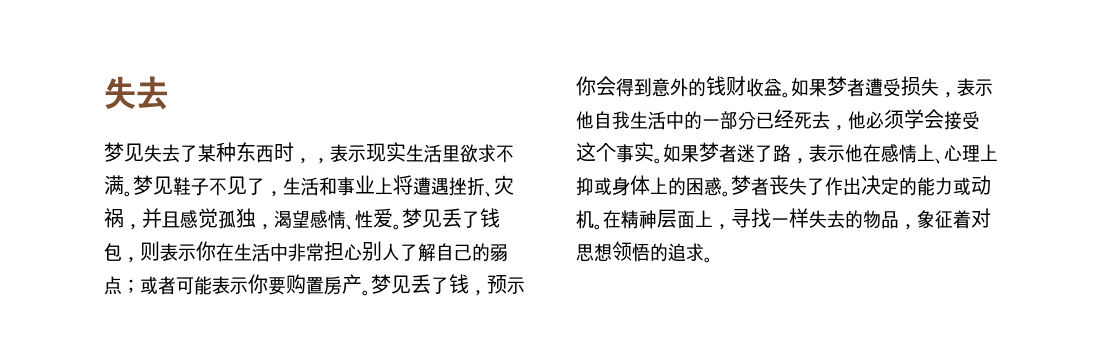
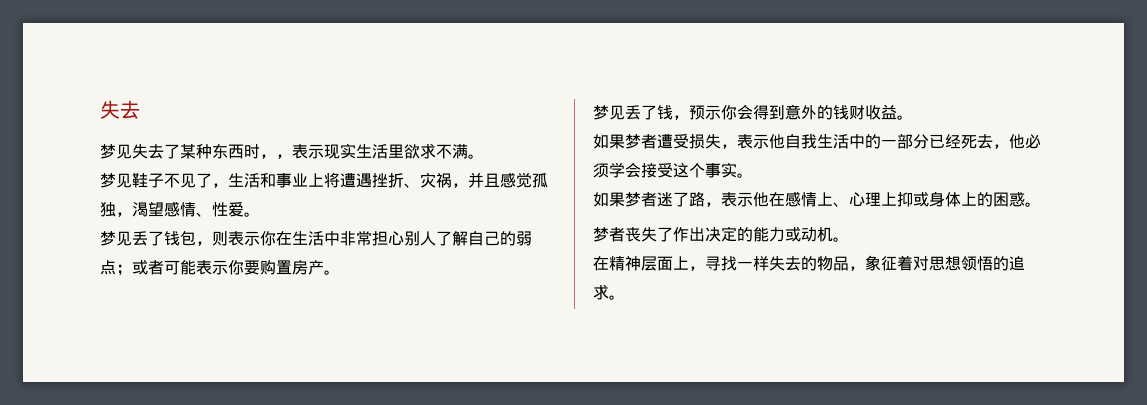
(133, 194) none -> (484, 156) //
(402, 227) none -> (260, 214) //
(371, 293) none -> (340, 272) //
(791, 95) none -> (913, 117) //
(663, 161) none -> (753, 175) //
(731, 194) none -> (1041, 204) //
(603, 227) none -> (849, 239) //

